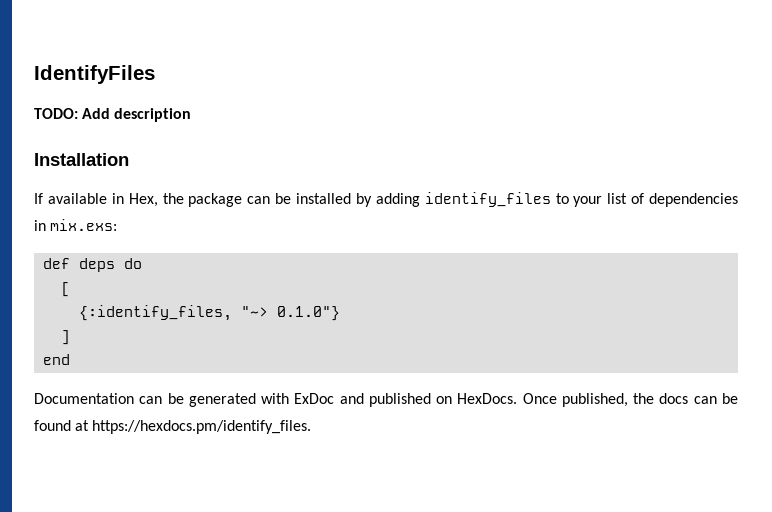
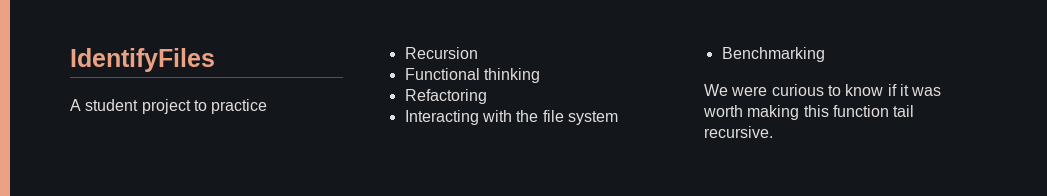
[34,108,192,122] [34,153,129,166] [34,192,738,207] [34,219,118,231] [43,258,143,272] [61,282,71,297] [79,305,341,321] [61,330,71,345] [43,354,71,365] [34,393,738,407] [34,420,312,434] TODO: Add description // Installation // If available in Hex, the package can be installed by adding identify_files to your list of dependencies in mix.exs: // def deps do // [ // {:identify_files, "~> 0.1.0"} // ] // end // Documentation can be generated with ExDoc and published on HexDocs. Once published, the docs can be found at https://hexdocs.pm/identify_files. -> [70,99,268,114] [404,47,478,59] [404,68,540,83] [404,89,487,104] [404,110,618,125] [721,47,825,62] [704,84,942,96] [703,105,915,120] [704,126,773,138] A student project to practice // Recursion // Functional thinking // Refactoring // Interacting with the file system // Benchmarking // We were curious to know if it was worth making this function tail recursive.

